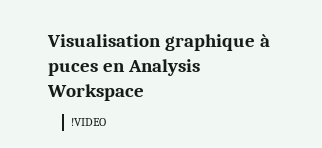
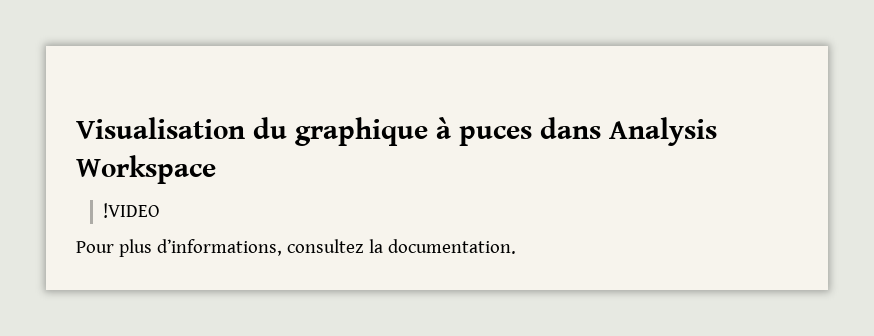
(161, 40) none -> [253,117,287,139] du
[103,63,126,72] en -> [540,117,601,139] dans
(106, 122) none -> [76,239,516,257] // Pour plus dʼinformations, consultez la documentation.

